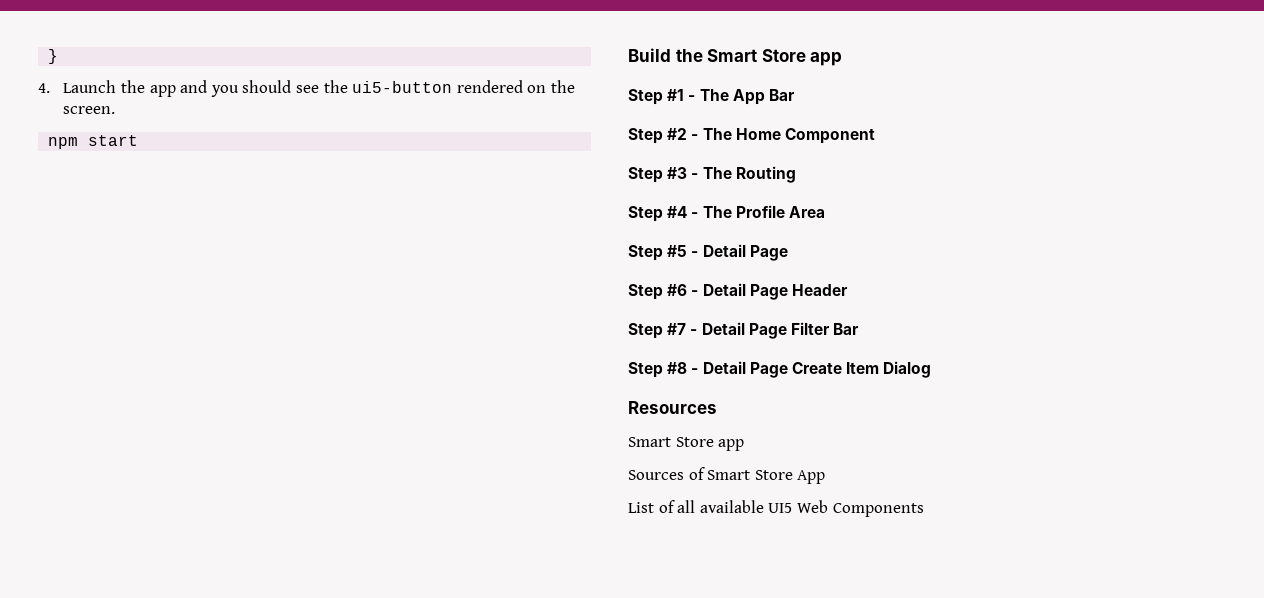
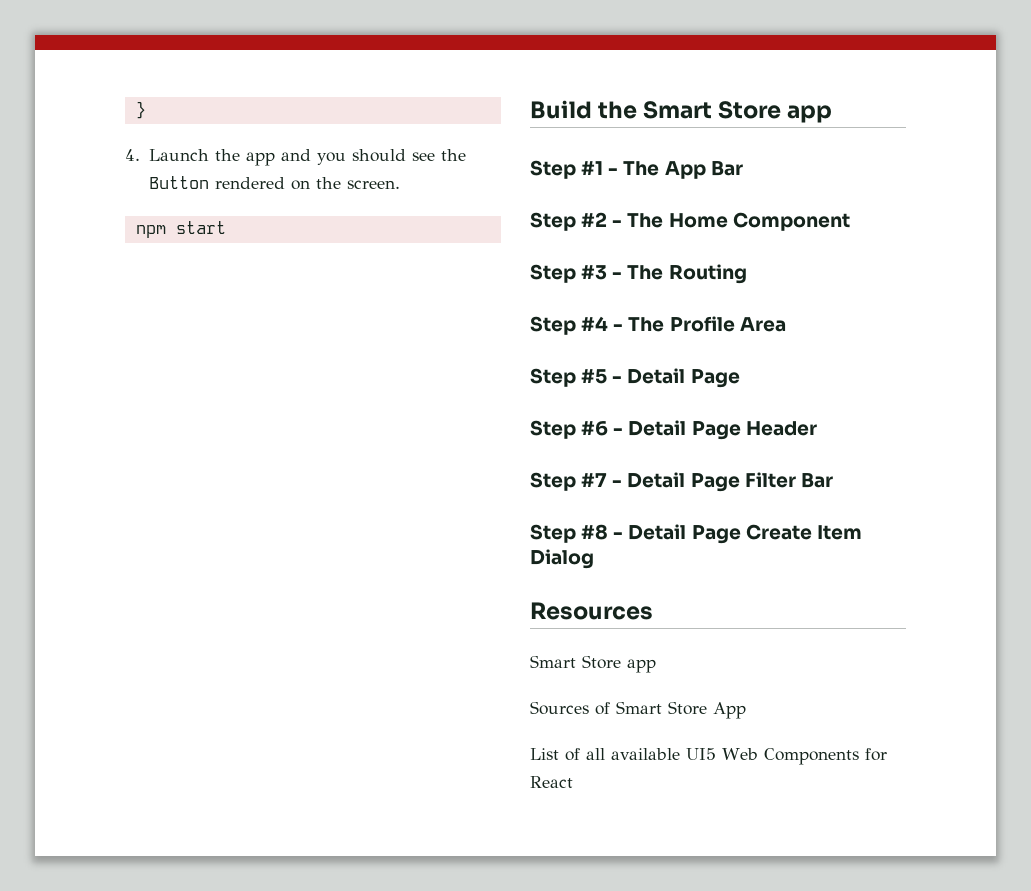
[352,81,453,93] ui5-button -> [148,176,209,189] Button
(924, 510) none -> [864,748,887,761] [530,776,573,788] for React

